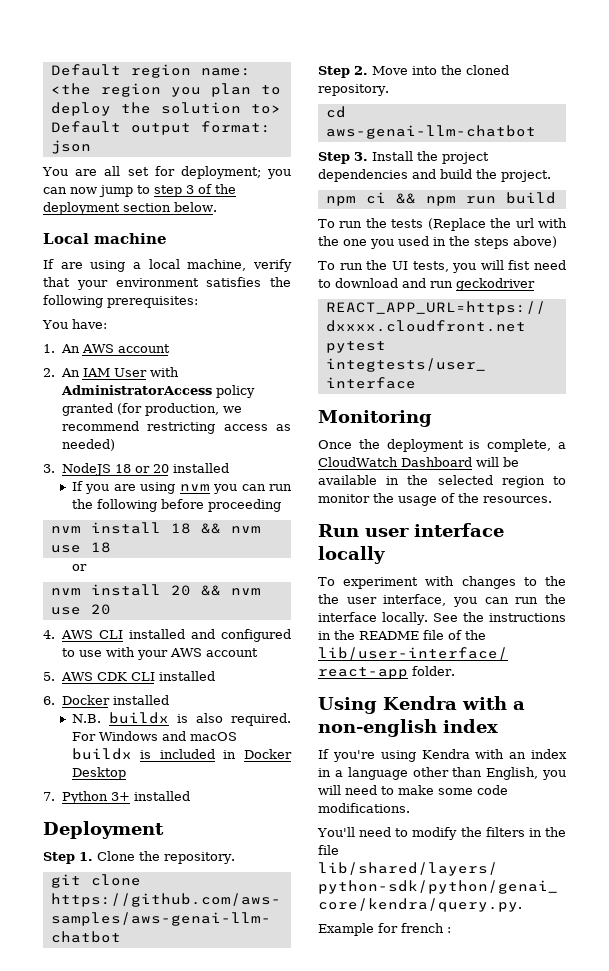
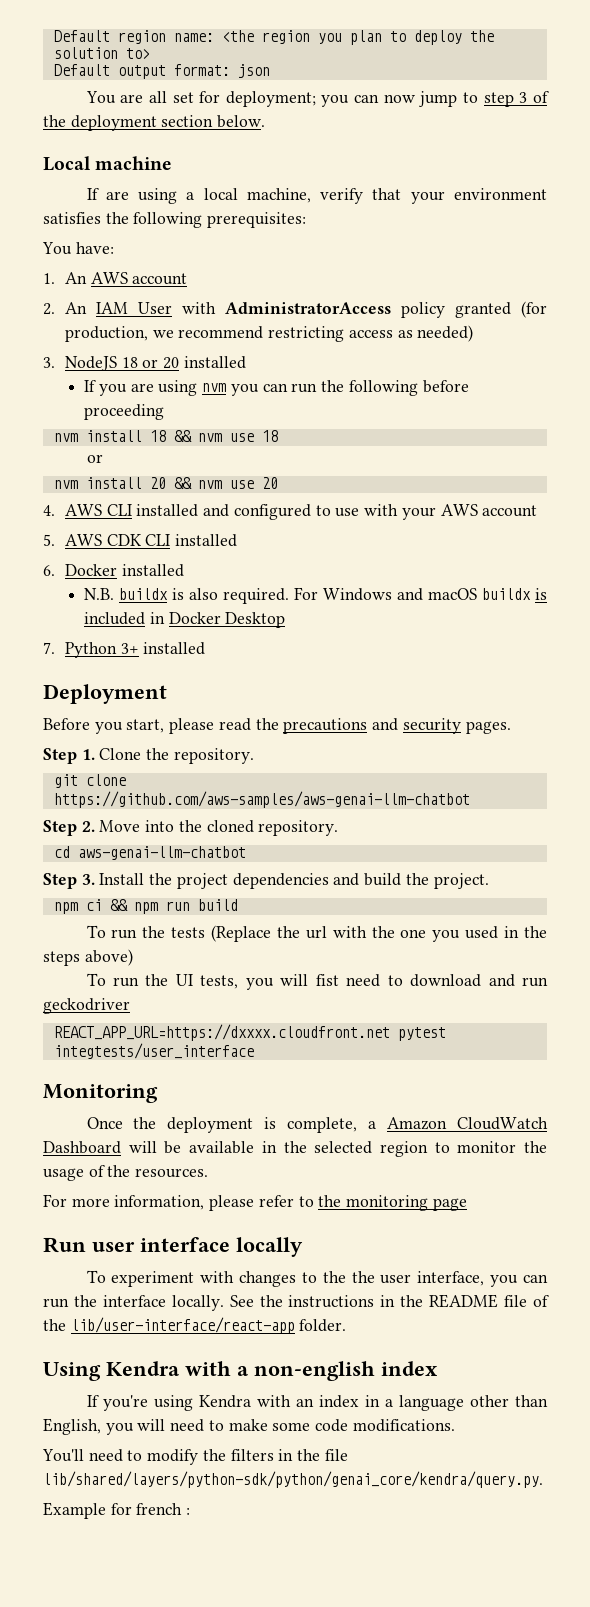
(164, 830) none -> [43,718,511,734] // Before you start, please read the precautions and security pages.
(566, 445) none -> [387,1117,448,1130] Amazon
(552, 499) none -> [43,1194,467,1211] // For more information, please refer to the monitoring page

